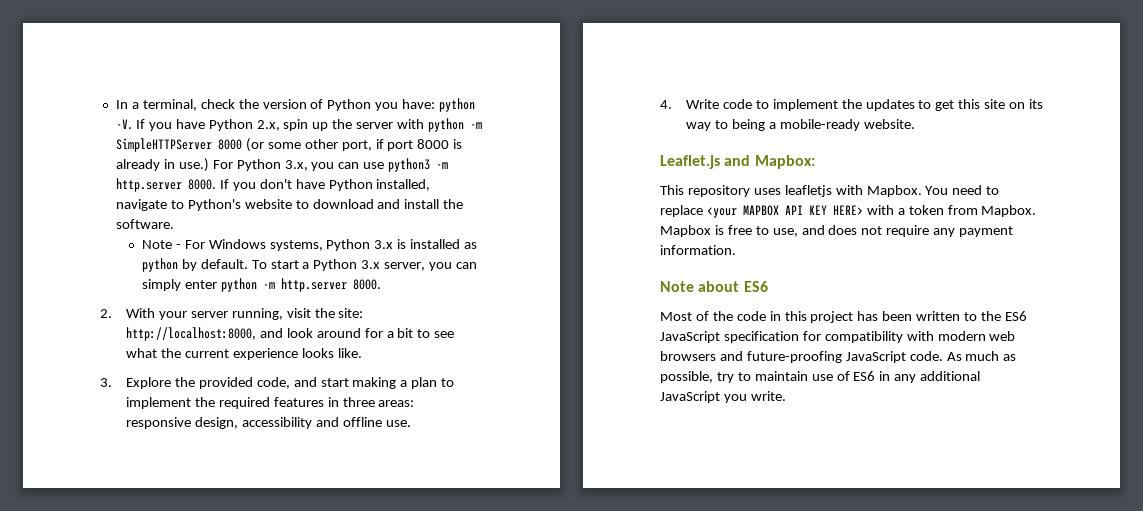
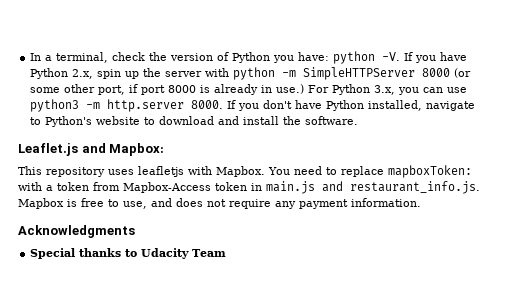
[141,239,478,251] [141,258,478,272] [141,278,381,292] [100,308,364,320] [125,327,455,341] [125,348,362,360] [100,377,455,389] [125,397,415,409] [125,417,411,429] [660,99,1043,111] [685,119,915,131] // Note - For Windows systems, Python 3.x is installed as python by default. To start a Python 3.x server, you can simply enter python -m http.server 8000. // 2. With your server running, visit the site: http://localhost:8000, and look around for a bit to see what the current experience looks like. // 3. Explore the provided code, and start making a plan to implement the required features in three areas: responsive design, accessibility and offline use. // 4. Write code to implement the updates to get this site on its way to being a mobile-ready website. -> (359, 120) none
[706,205,1037,218] <your MAPBOX API KEY HERE> with a token from Mapbox. -> [388,165,472,178] [18,181,480,194] mapboxToken: with a token from Mapbox-Access token in main.js and restaurant_info.js.
[660,281,768,292] [660,311,1027,323] [660,331,1016,343] [660,351,1017,363] [660,371,981,383] [660,391,786,403] Note about ES6 // Most of the code in this project has been written to the ES6 JavaScript specification for compatibility with modern web browsers and future-proofing JavaScript code. As much as possible, try to maintain use of ES6 in any additional JavaScript you write. -> [18,225,135,238] [30,248,227,259] Acknowledgments // Special thanks to Udacity Team

